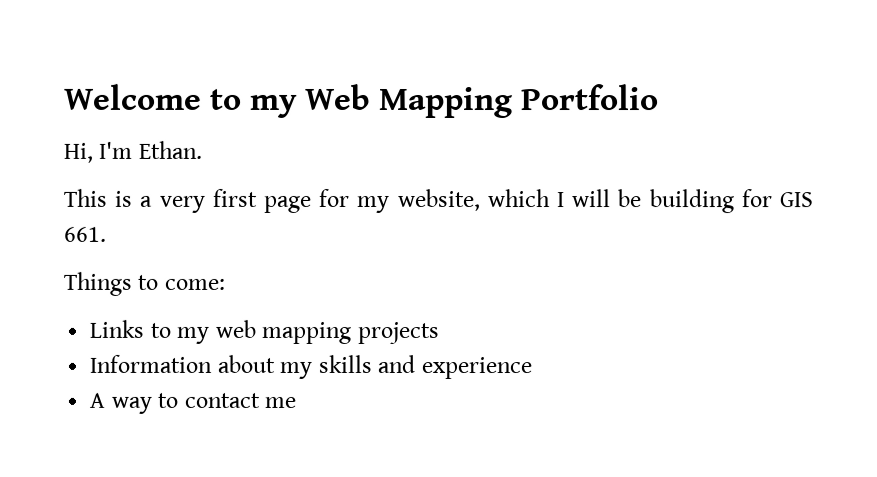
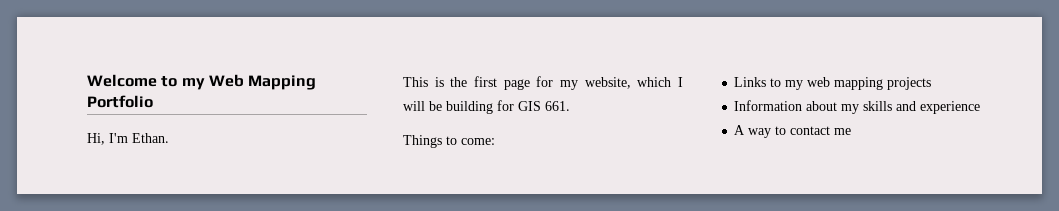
[140,195,206,213] a very -> [450,77,468,87] the

